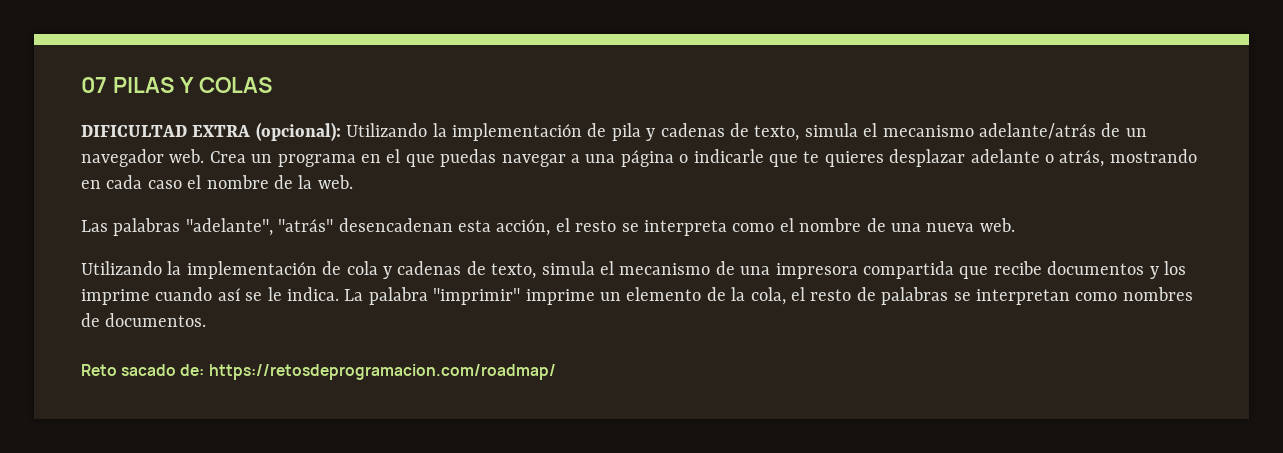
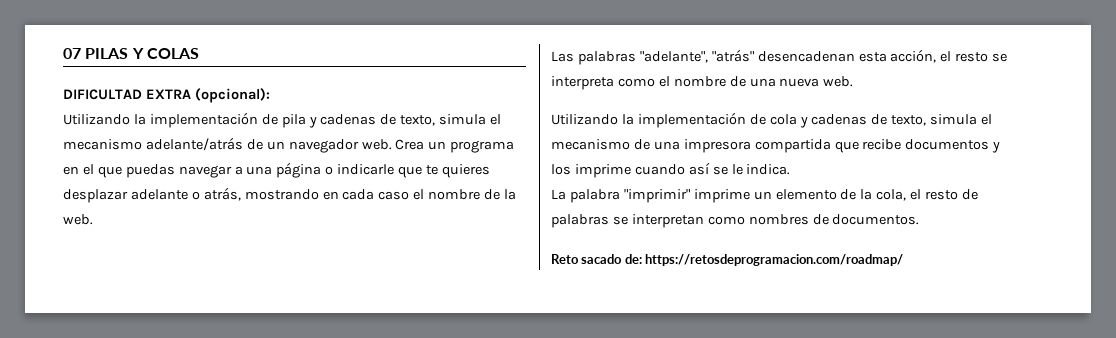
(341, 131) none -> (270, 95) //
(339, 294) none -> (791, 169) //

